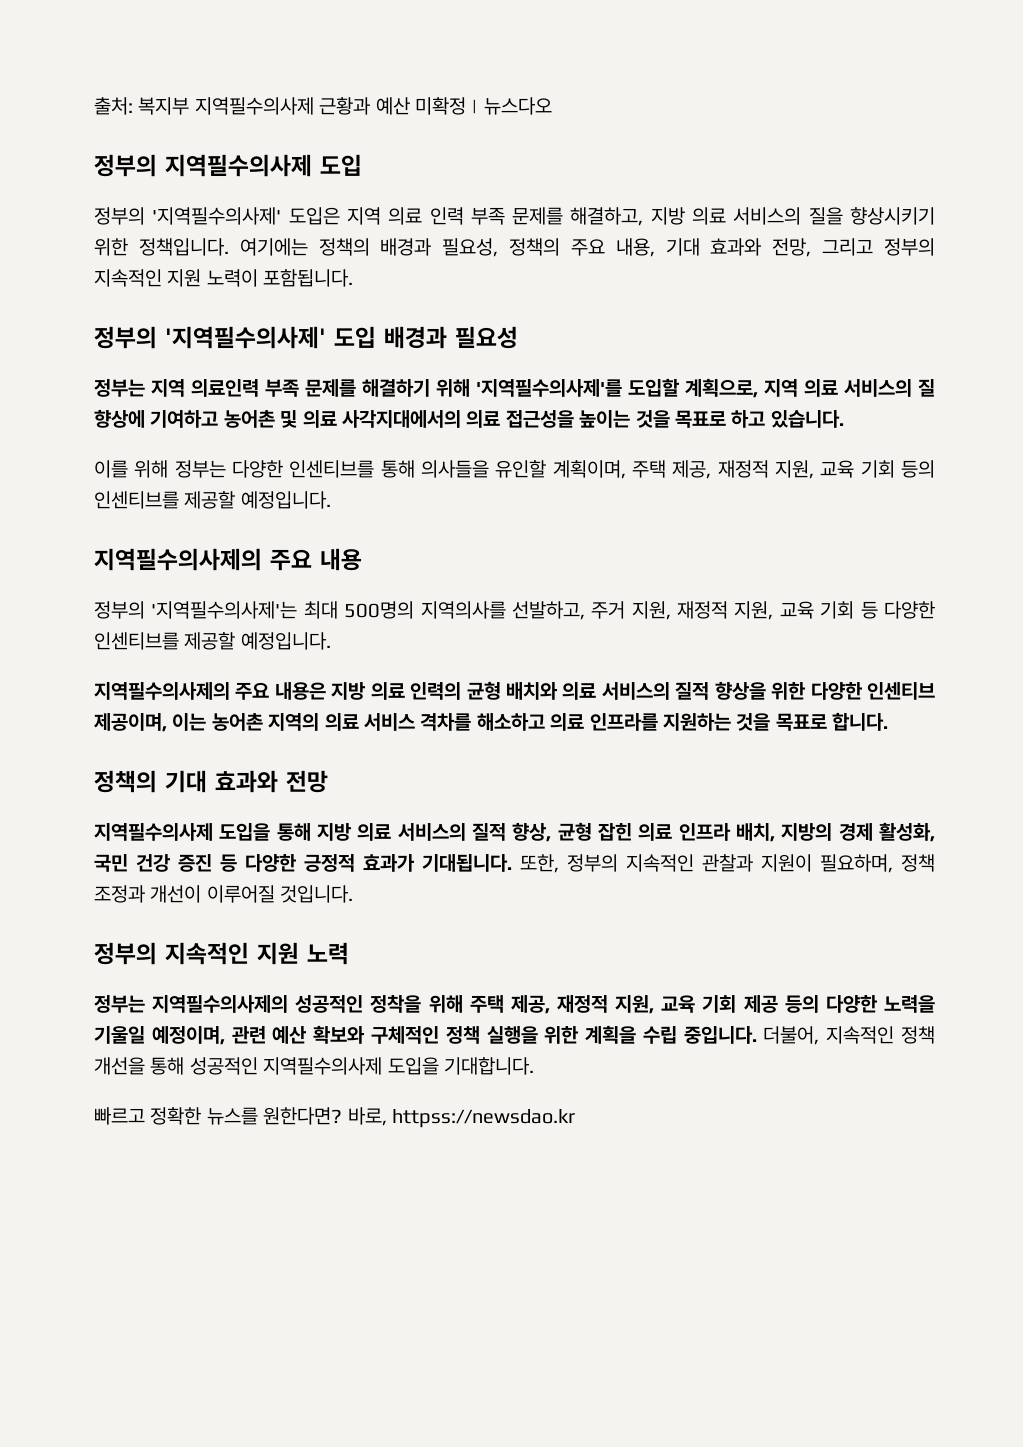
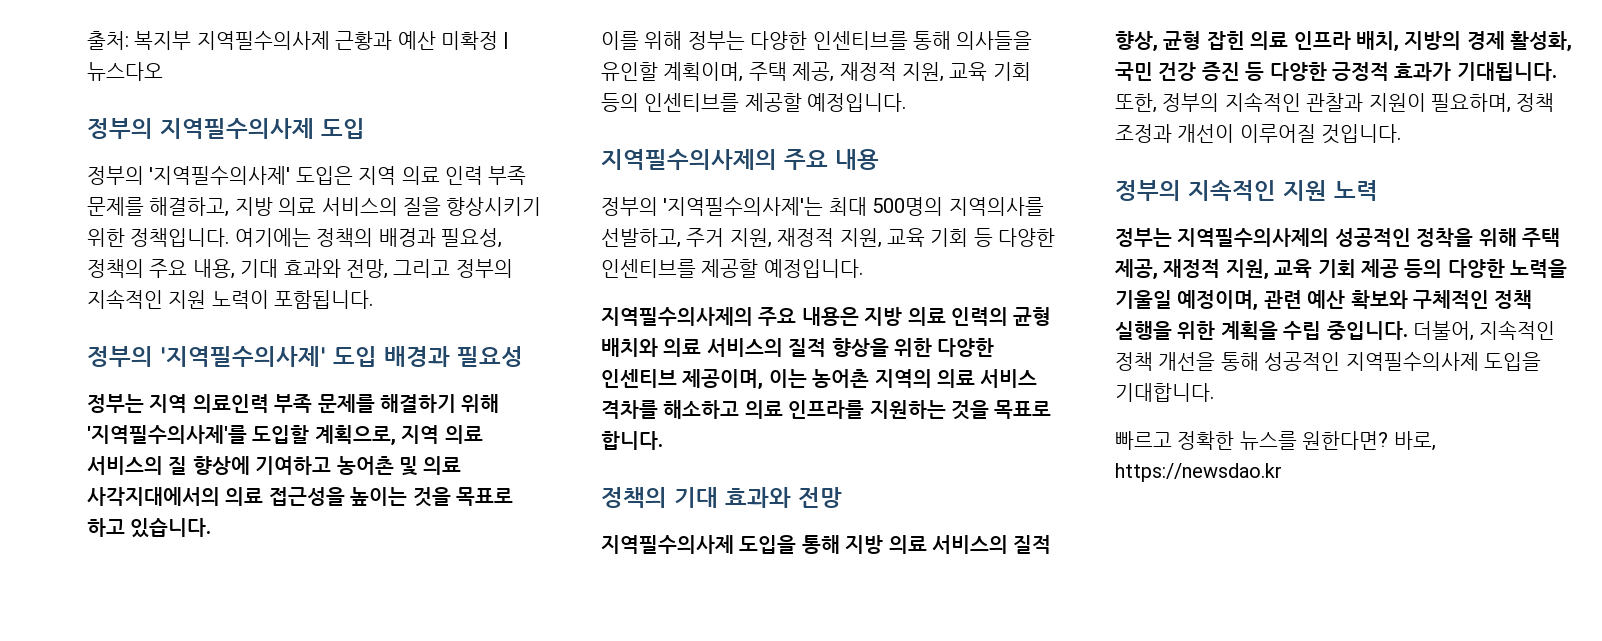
[392,1109,575,1128] httpss://newsdao.kr -> [1115,463,1282,482] https://newsdao.kr

